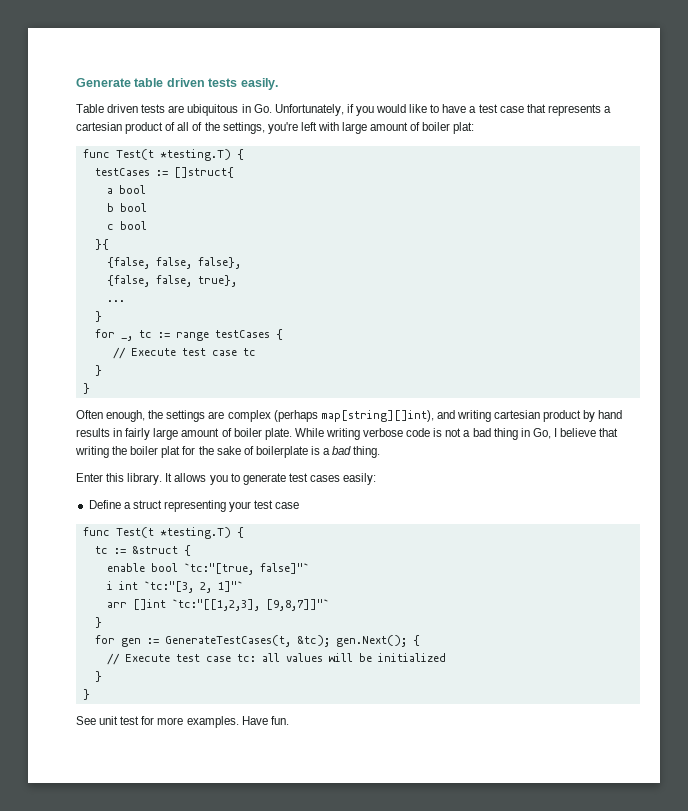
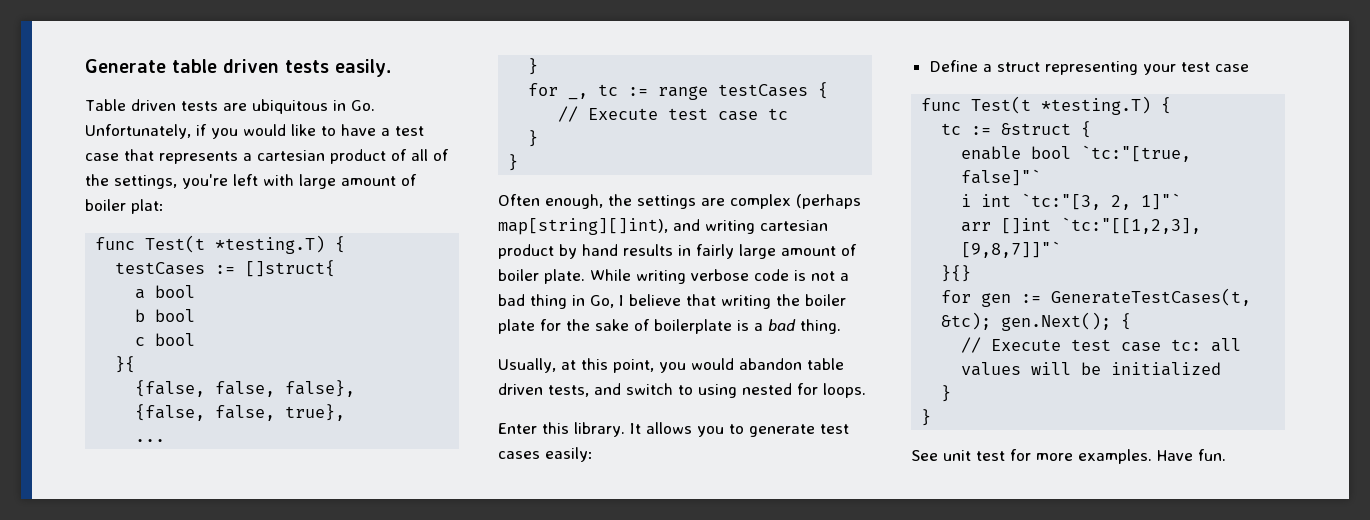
[161,446,181,458] plat -> [498,319,535,334] plate
(381, 452) none -> [498,358,844,373] [498,383,866,398] // Usually, at this point, you would abandon table driven tests, and switch to using nested for loops.
[94,617,102,628] } -> [941,265,972,282] }{}

